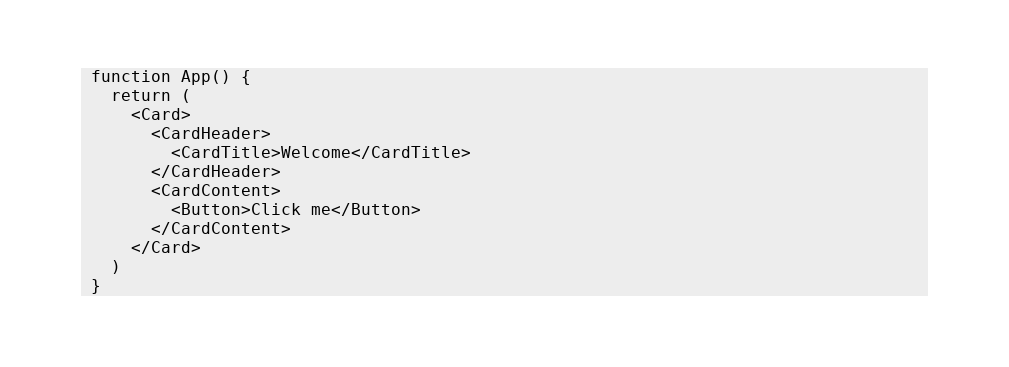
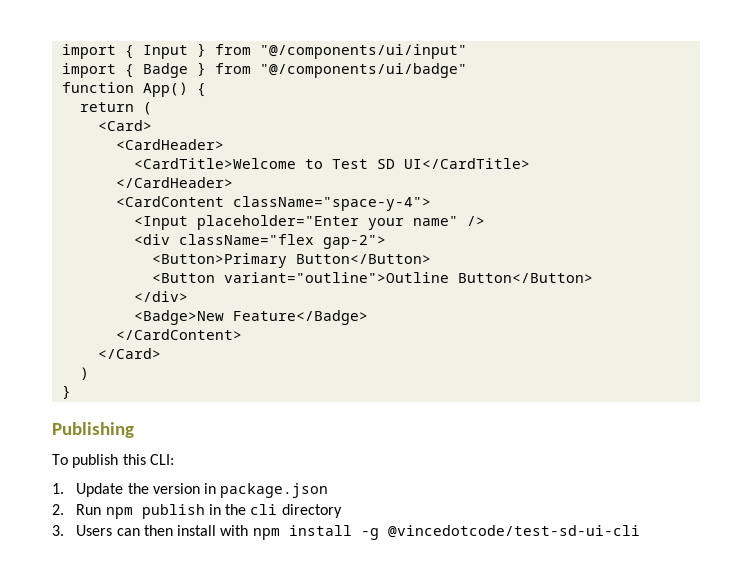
(90, 76) none -> [61,43,467,59] [61,62,467,78] import { Input } from "@/components/ui/input" // import { Badge } from "@/components/ui/badge" //
[170,146,471,159] [150,165,281,178] [150,184,281,196] [170,203,421,216] [150,222,291,235] [130,241,201,254] [110,260,121,274] [90,279,101,294] <CardTitle>Welcome</CardTitle> // </CardHeader> // <CardContent> // <Button>Click me</Button> // </CardContent> // </Card> // ) // } -> [133,158,530,169] [115,177,233,188] [115,196,431,211] [133,215,485,230] [133,234,386,249] [151,253,431,268] [151,272,593,283] [133,291,188,302] [133,310,368,325] [115,329,242,340] [97,348,161,359] [79,367,89,380] [61,385,71,399] [52,422,134,438] [52,454,174,468] [52,483,329,498] [52,504,342,519] [52,525,640,540] <CardTitle>Welcome to Test SD UI</CardTitle> // </CardHeader> // <CardContent className="space-y-4"> // <Input placeholder="Enter your name" /> // <div className="flex gap-2"> // <Button>Primary Button</Button> // <Button variant="outline">Outline Button</Button> // </div> // <Badge>New Feature</Badge> // </CardContent> // </Card> // ) // } // Publishing // To publish this CLI: // 1. Update the version in package.json // 2. Run npm publish in the cli directory // 3. Users can then install with npm install -g @vincedotcode/test-sd-ui-cli

